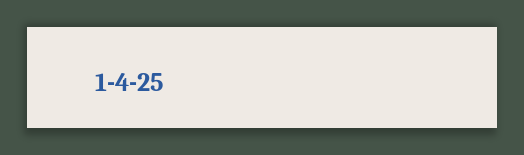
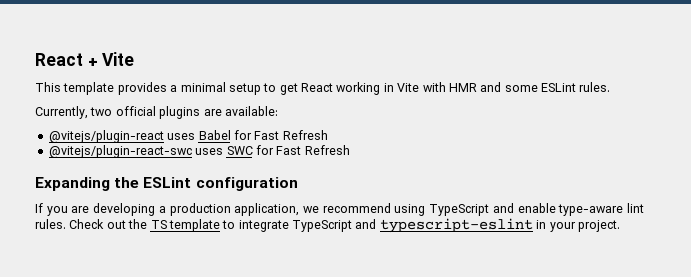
[95,73,164,91] 1-4-25 -> [35,52,135,66] [35,82,611,95] [35,106,278,119] [48,130,328,143] [48,145,350,158] [35,177,298,191] [35,203,644,216] [35,218,620,233] React + Vite // This template provides a minimal setup to get React working in Vite with HMR and some ESLint rules. // Currently, two official plugins are available: // @vitejs/plugin-react uses Babel for Fast Refresh // @vitejs/plugin-react-swc uses SWC for Fast Refresh // Expanding the ESLint configuration // If you are developing a production application, we recommend using TypeScript and enable type-aware lint rules. Check out the TS template to integrate TypeScript and typescript-eslint in your project.

